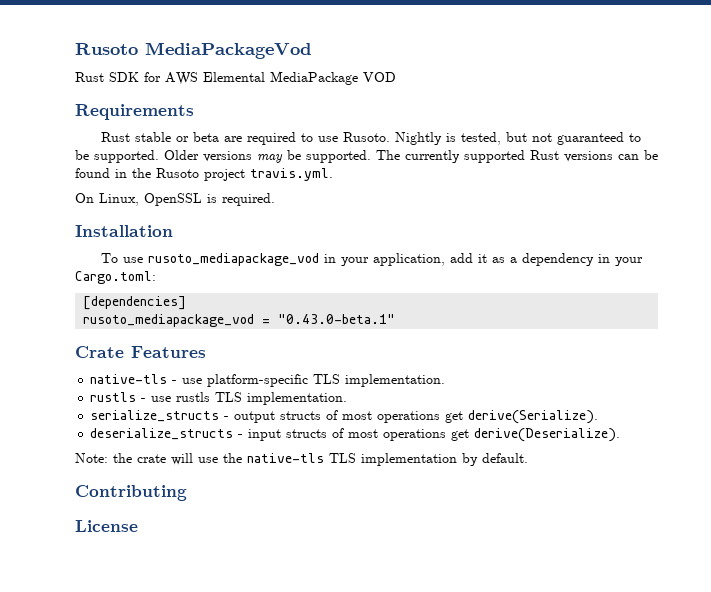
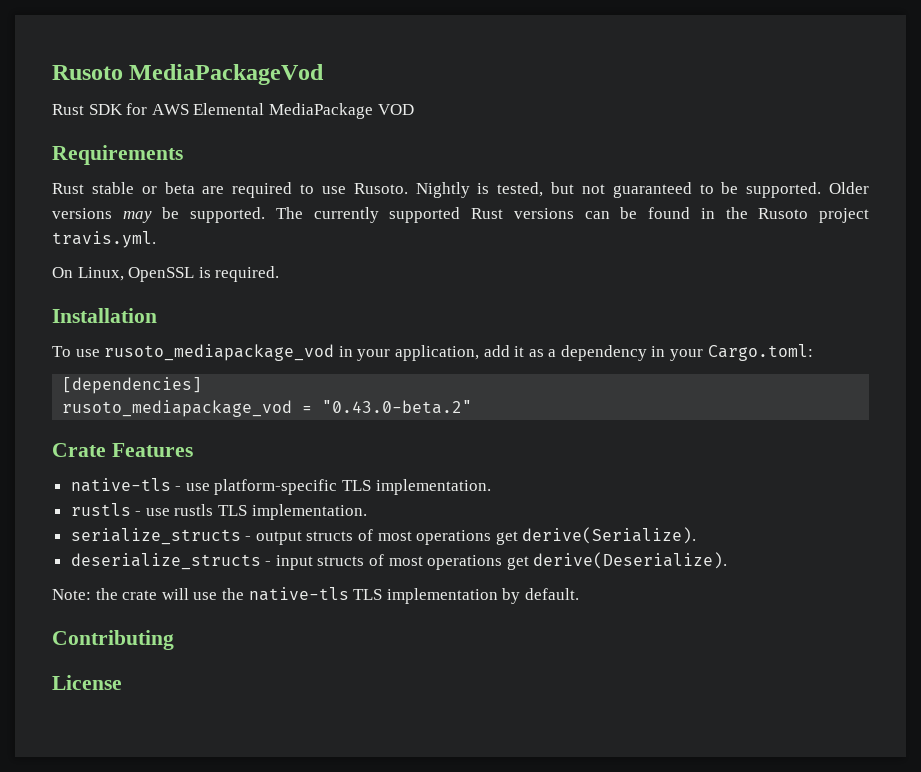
[278,314,396,324] "0.43.0-beta.1" -> [322,400,473,414] "0.43.0-beta.2"

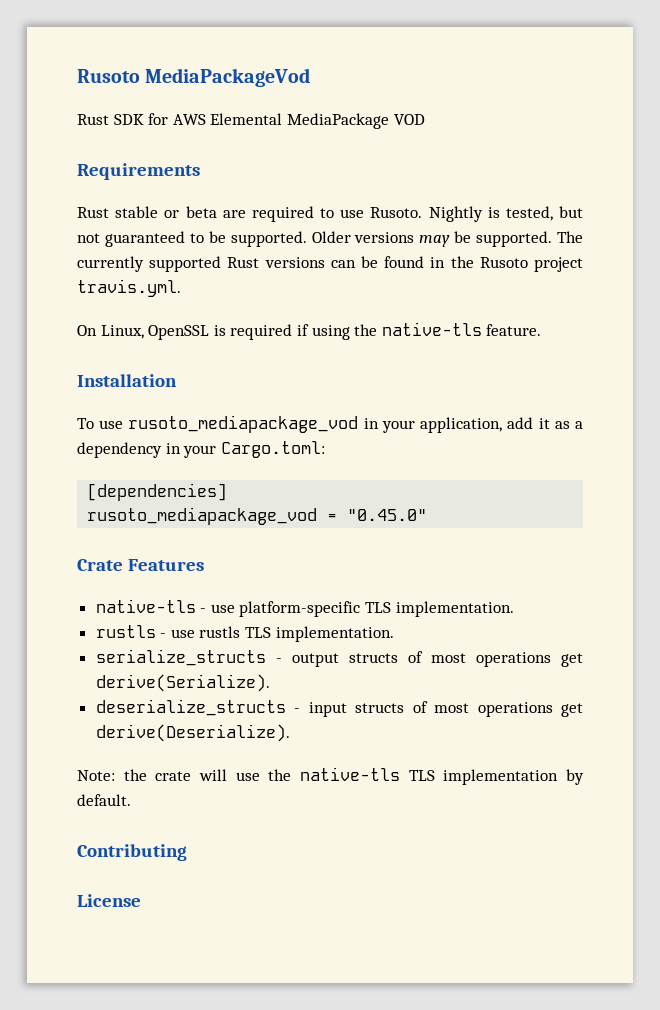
[215,266,280,282] required. -> [230,322,542,340] required if using the native-tls feature.
[322,400,473,414] "0.43.0-beta.2" -> [347,509,428,521] "0.45.0"

